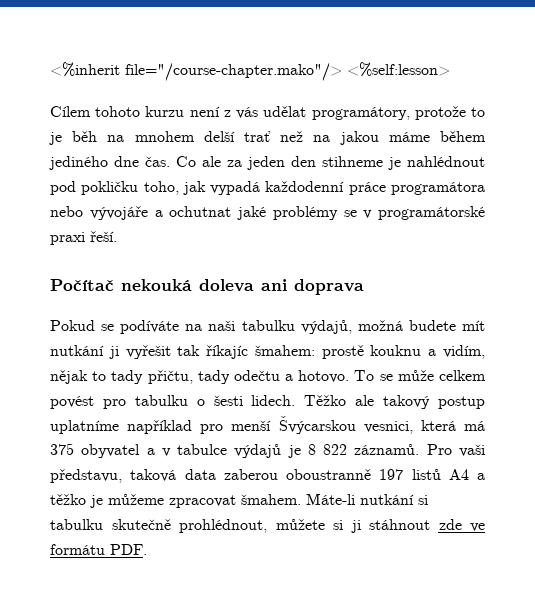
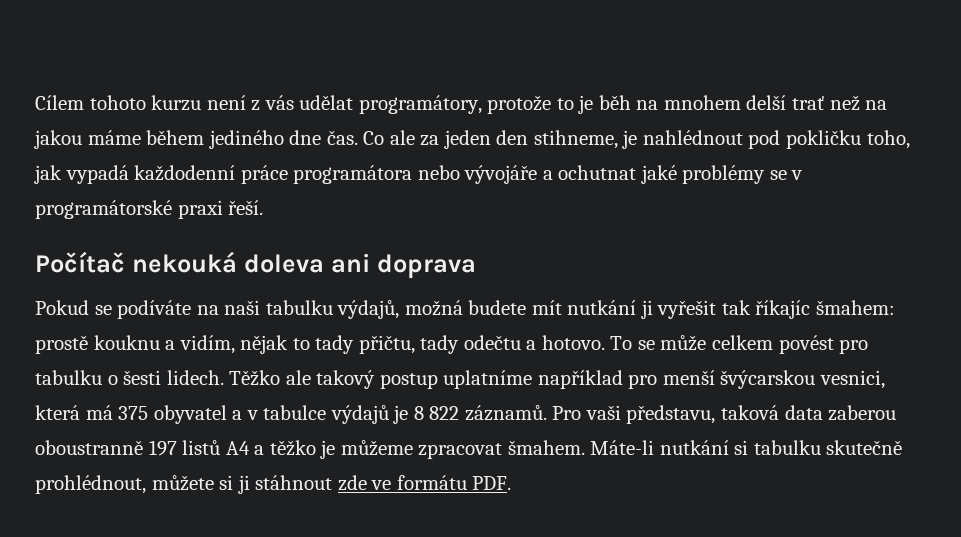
[50,62,450,81] <%inherit file="/course-chapter.mako"/> <%self:lesson> // -> (35, 102) none
[322,156,383,167] stihneme -> [533,130,618,149] stihneme,
[278,415,356,434] Švýcarskou -> [720,370,816,389] švýcarskou

